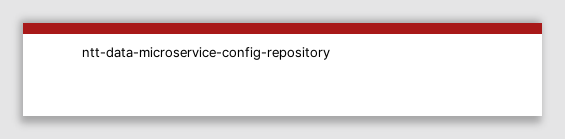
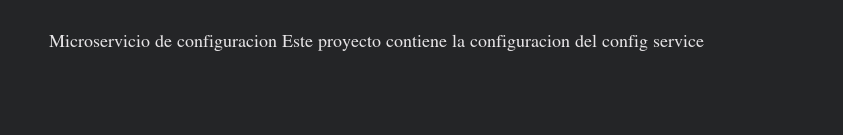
[82,47,330,60] ntt-data-microservice-config-repository -> [49,34,704,51] Microservicio de configuracion Este proyecto contiene la configuracion del config service

